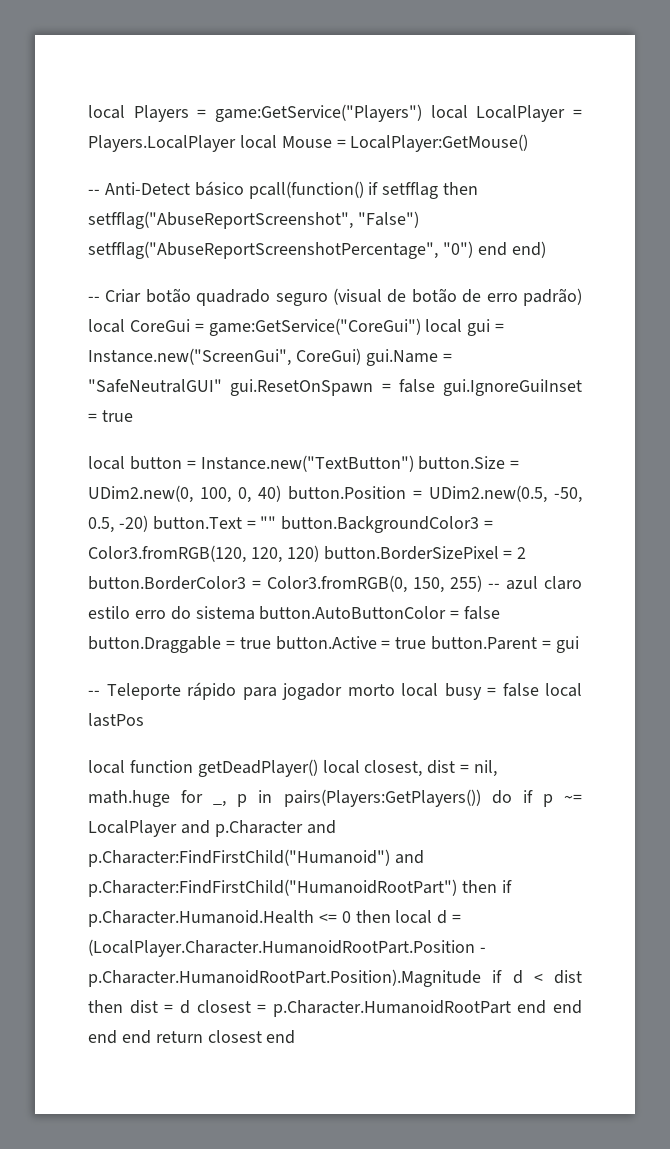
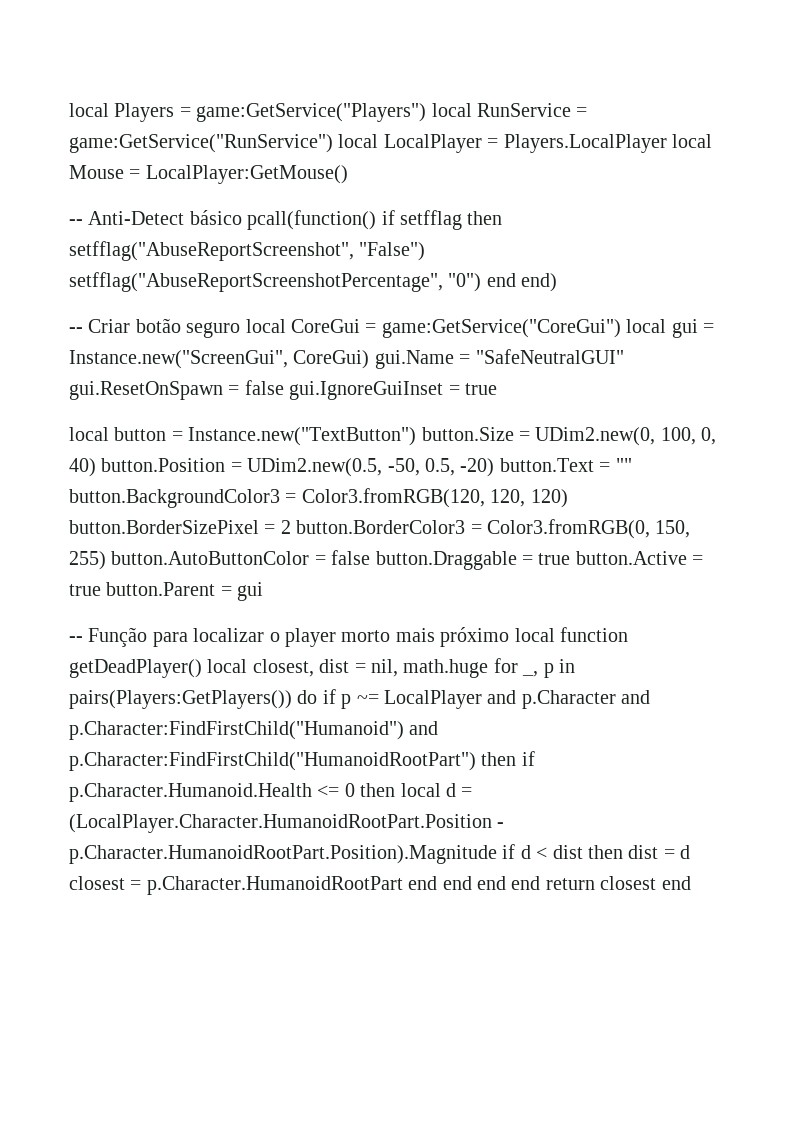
(468, 112) none -> [477,103,588,117] [69,134,379,153] RunService = game:GetService("RunService") local
[196,288,582,306] quadrado seguro (visual de botão de erro padrão) -> [186,322,241,338] seguro
[488,576,582,590] [88,606,255,620] -- azul claro estilo erro do sistema -> (106, 560) none
[106,682,582,700] [88,713,144,727] Teleporte rápido para jogador morto local busy = false local lastPos // -> [88,627,510,647] Função para localizar o player morto mais próximo

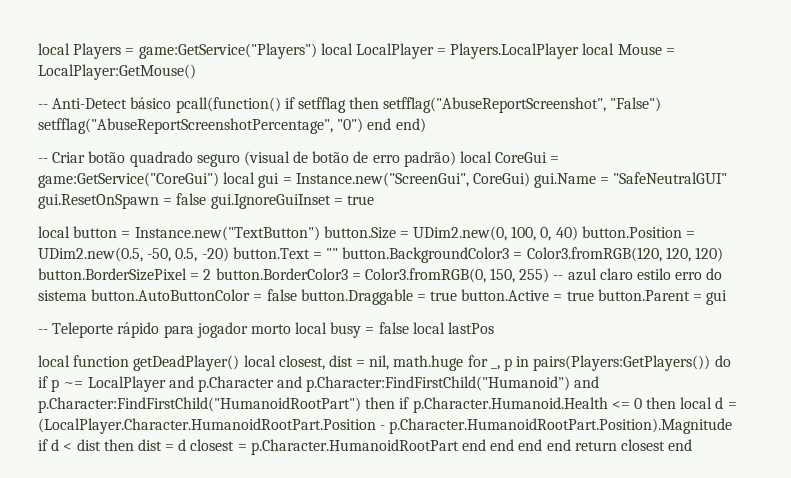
[477,103,588,117] [69,134,379,153] RunService = game:GetService("RunService") local -> (353, 49) none
[186,322,241,338] seguro -> [129,151,456,167] quadrado seguro (visual de botão de erro padrão)
(106, 560) none -> [553,268,723,281] [38,290,87,301] -- azul claro estilo erro do sistema
[88,627,510,647] Função para localizar o player morto mais próximo -> [52,322,495,338] Teleporte rápido para jogador morto local busy = false local lastPos //

